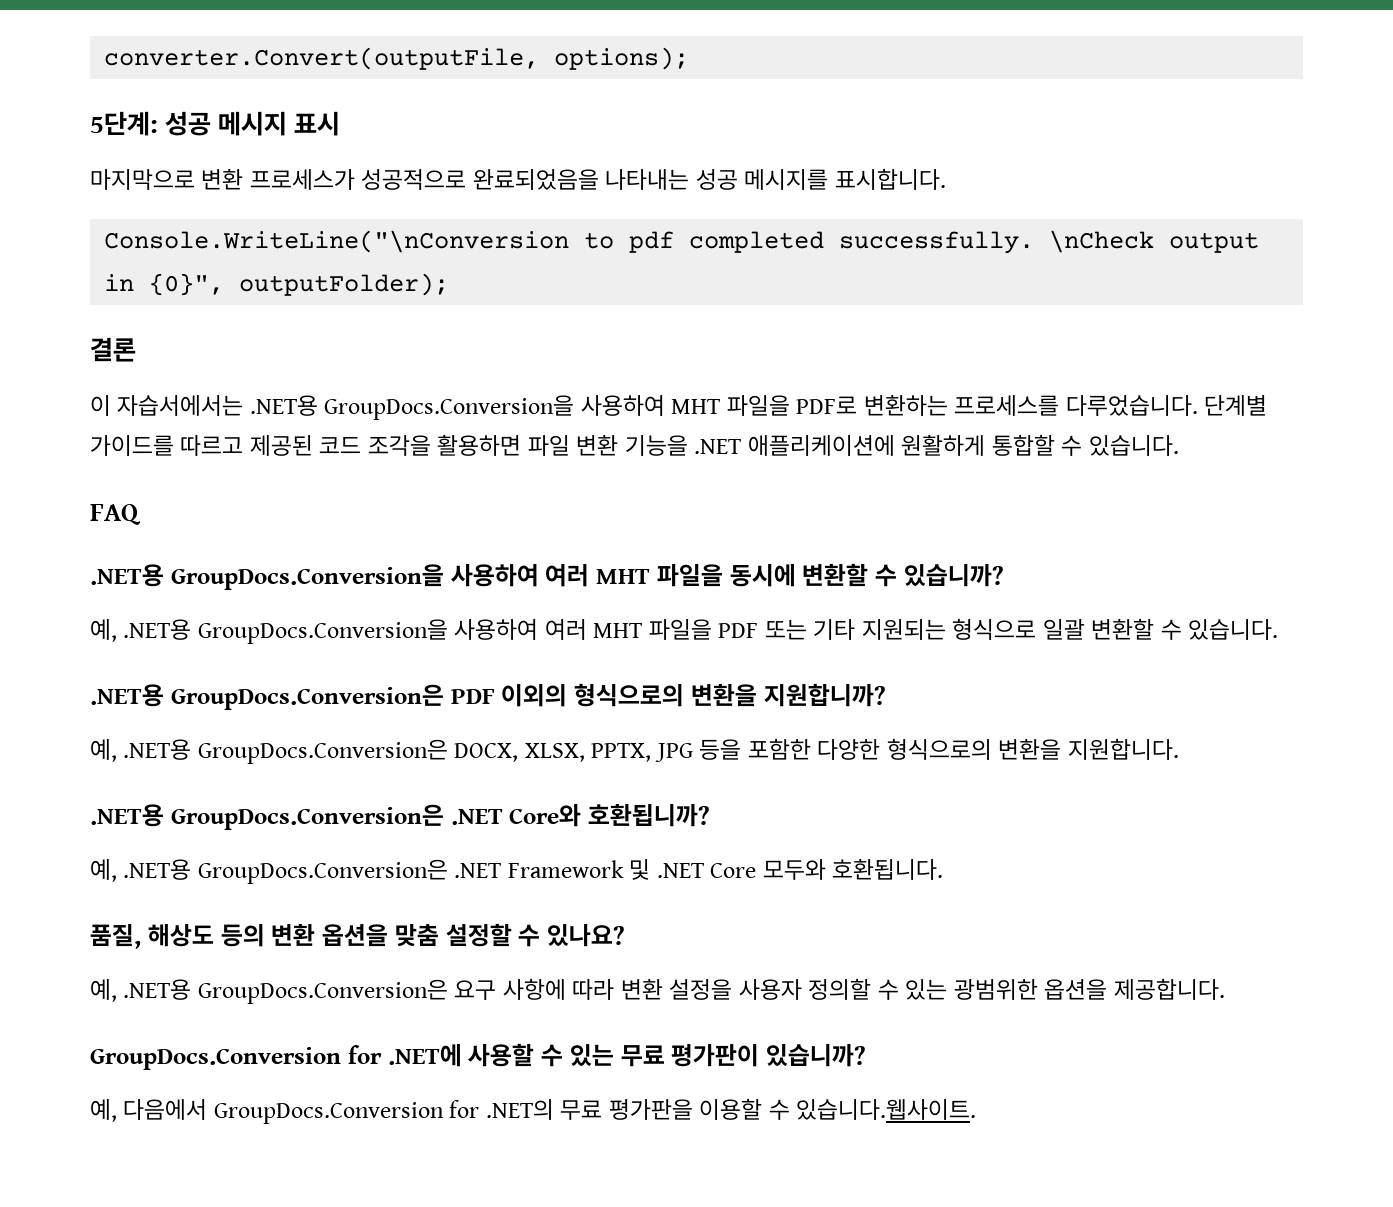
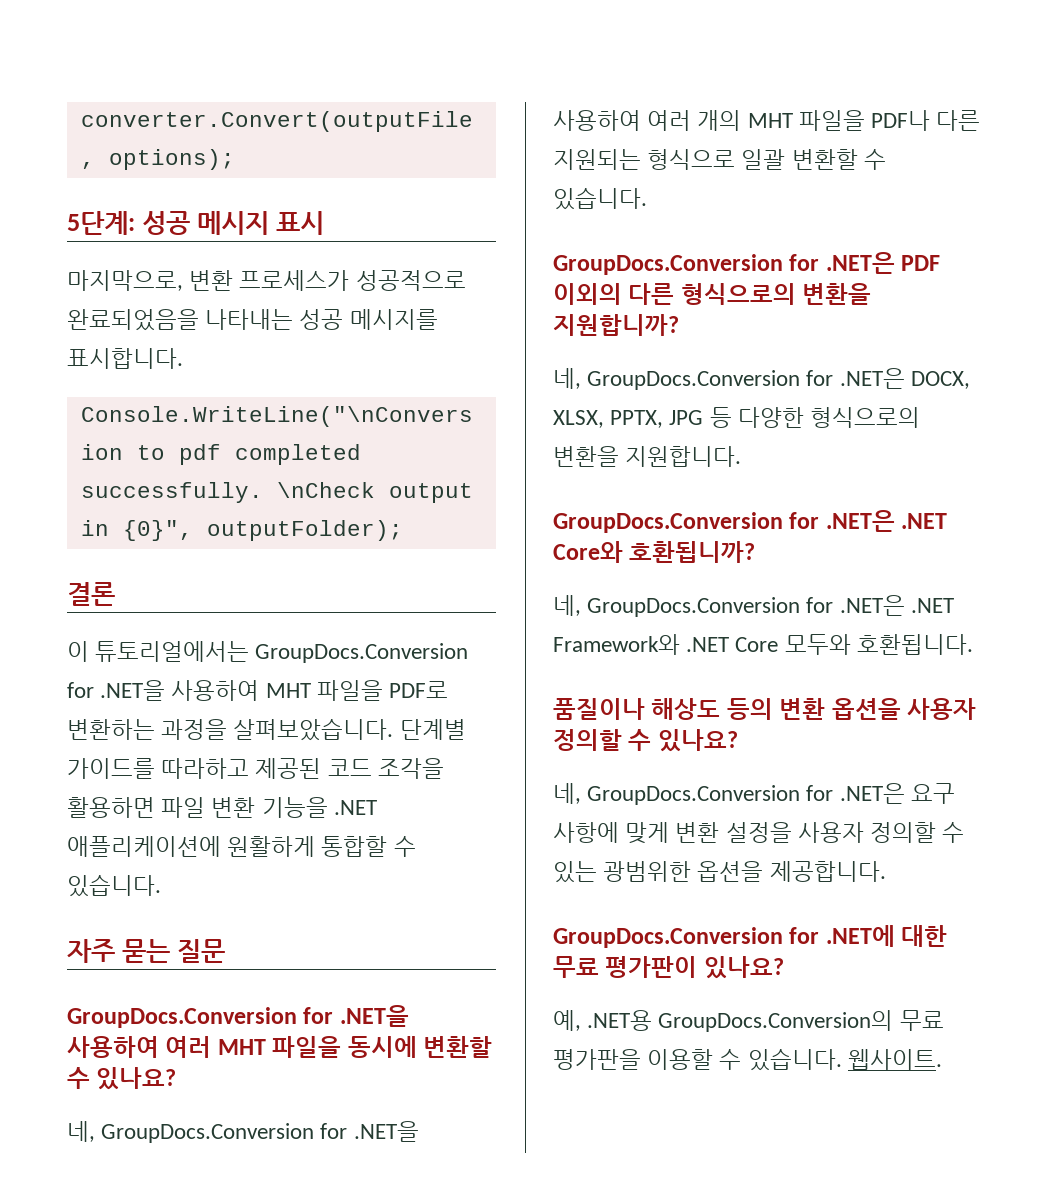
[90,169,195,190] 마지막으로 -> [67,270,183,291] 마지막으로,
[117,395,575,420] 자습서에서는 .NET용 GroupDocs.Conversion을 -> [95,641,469,663] [67,680,166,701] 튜토리얼에서는 GroupDocs.Conversion for .NET을
[954,395,1198,416] 프로세스를 다루었습니다. -> [161,718,394,741] 과정을 살펴보았습니다.
[180,435,244,456] 따르고 -> [161,758,250,779] 따라하고
[90,504,141,525] [90,564,444,590] FAQ // .NET용 GroupDocs.Conversion을 -> [67,939,225,963] [67,1005,409,1028] 자주 묻는 질문 // GroupDocs.Conversion for .NET을
[903,564,1004,587] [90,619,856,644] 있습니까? // 예, .NET용 GroupDocs.Conversion을 사용하여 여러 MHT 파일을 PDF 또는 기타 -> [96,1067,177,1090] [67,1121,419,1143] [553,110,981,131] 있나요? // 네, GroupDocs.Conversion for .NET을 사용하여 여러 개의 MHT 파일을 PDF나 다른
[90,684,444,710] .NET용 GroupDocs.Conversion은 -> [553,252,895,275] GroupDocs.Conversion for .NET은
(568, 695) none -> [628,283,675,305] 다른
[90,739,448,764] 예, .NET용 GroupDocs.Conversion은 -> [553,368,905,390] 네, GroupDocs.Conversion for .NET은
[699,738,811,760] 등을 포함한 -> [709,407,732,428] 등
[90,804,444,830] .NET용 GroupDocs.Conversion은 -> [553,510,895,533] GroupDocs.Conversion for .NET은
[90,859,651,884] 예, .NET용 GroupDocs.Conversion은 .NET Framework 및 -> [553,595,954,617] [553,634,680,655] 네, GroupDocs.Conversion for .NET은 .NET Framework와
[90,924,141,949] 품질, -> [553,698,645,720] 품질이나
[394,923,625,947] [90,979,448,1004] 맞춤 설정할 수 있나요? // 예, .NET용 GroupDocs.Conversion은 -> [907,698,977,720] [553,729,738,752] [553,783,905,805] 사용자 정의할 수 있나요? // 네, GroupDocs.Conversion for .NET은
[572,979,615,1000] 따라 -> [625,822,670,844] 맞게
[468,1043,614,1067] 사용할 수 있는 -> [901,925,948,947] 대한
[766,1044,866,1067] [90,1099,554,1124] 있습니까? // 예, 다음에서 GroupDocs.Conversion for .NET의 -> [703,956,784,979] [553,1010,894,1032] 있나요? // 예, .NET용 GroupDocs.Conversion의
[796,1099,977,1120] 있습니다.웹사이트. -> [747,1048,942,1071] 있습니다. 웹사이트.

